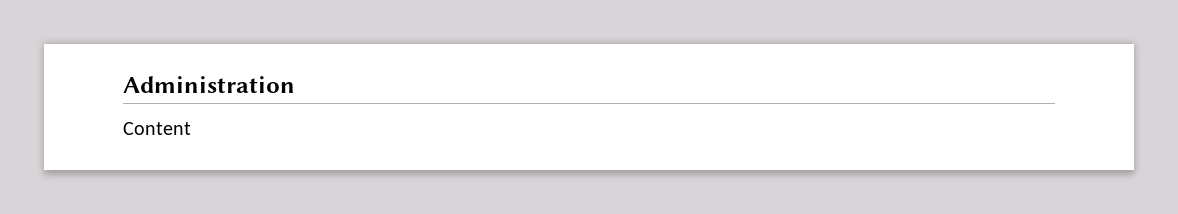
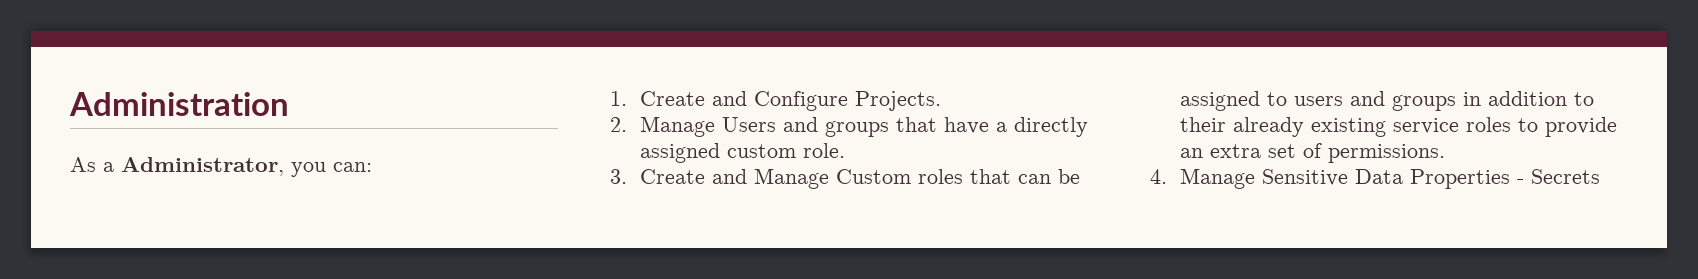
[123,122,191,135] Content -> [70,157,372,177] [610,91,942,111] [610,116,1089,137] [640,143,846,163] [610,168,1081,189] [1180,91,1595,111] [1180,117,1618,137] [1180,143,1446,163] [1150,168,1601,189] As a Administrator, you can: // 1. Create and Configure Projects. // 2. Manage Users and groups that have a directly assigned custom role. // 3. Create and Manage Custom roles that can be assigned to users and groups in addition to their already existing service roles to provide an extra set of permissions. // 4. Manage Sensitive Data Properties - Secrets

